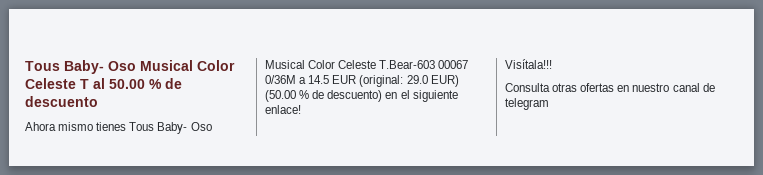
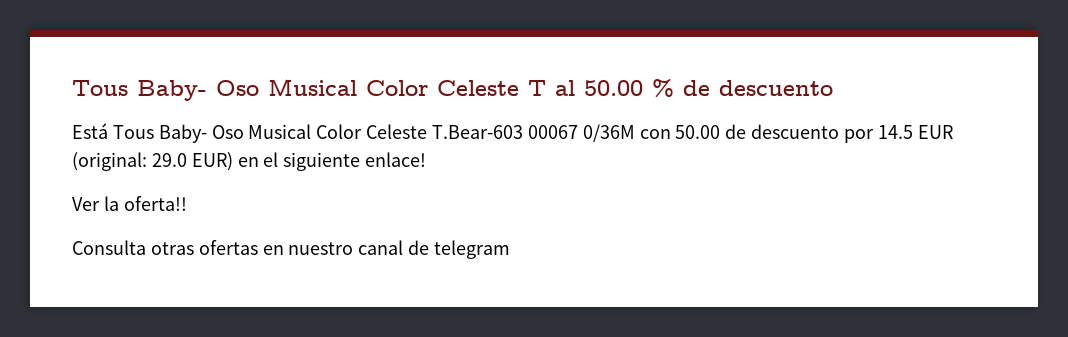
[25,122,127,131] Ahora mismo tienes -> [72,123,108,139] Está
[299,77,307,84] a -> [639,124,875,143] con 50.00 de descuento por
[265,90,383,102] (50.00 % de descuento) -> (233, 161) none
[505,59,552,69] Visítala!!! -> [72,196,187,211] Ver la oferta!!

